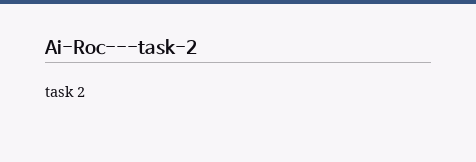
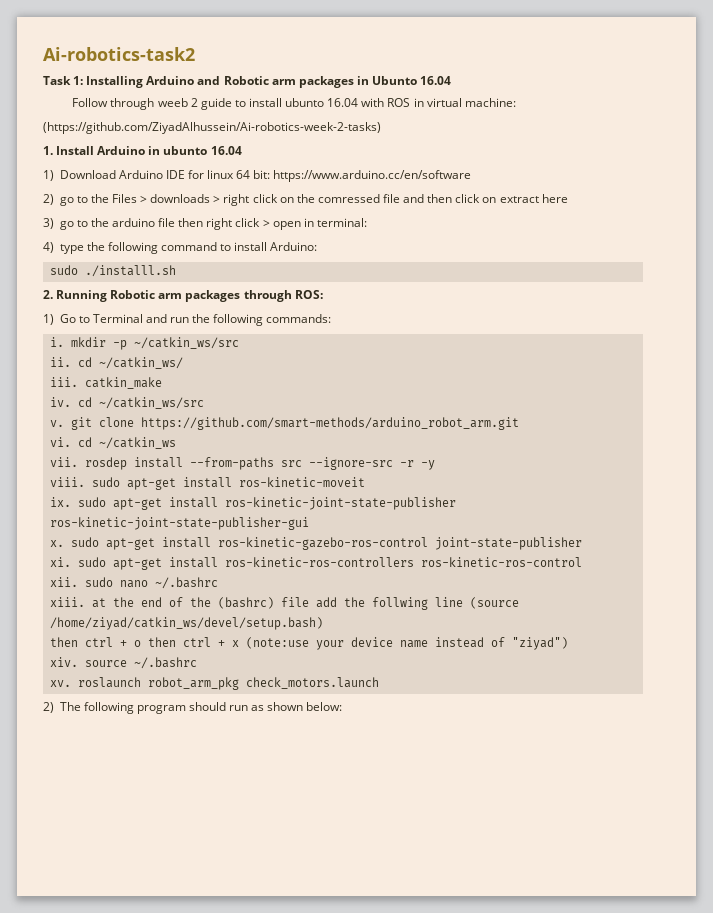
[44,39,197,55] [45,86,85,97] Ai-Roc---task-2 // task 2 -> [43,47,195,61] [43,76,452,88] [72,98,516,110] [43,122,381,134] [43,146,242,155] [43,170,472,182] [43,194,568,206] [43,218,367,230] [43,242,318,254] [49,265,176,277] [43,290,323,302] [43,314,332,326] [49,337,239,350] [49,357,183,369] [49,377,162,389] [49,397,204,409] [49,417,519,430] [49,437,176,449] [49,457,435,470] [49,477,365,490] [49,497,456,510] [49,517,309,530] [49,537,582,550] [49,557,582,570] [49,577,218,589] [49,597,519,610] [49,617,323,630] [49,637,568,650] [49,657,197,669] [49,677,379,690] [43,702,343,714] Ai-robotics-task2 // Task 1: Installing Arduino and Robotic arm packages in Ubunto 16.04 // Follow through weeb 2 guide to install ubunto 16.04 with ROS in virtual machine: // (https://github.com/ZiyadAlhussein/Ai-robotics-week-2-tasks) // 1. Install Arduino in ubunto 16.04 // 1) Download Arduino IDE for linux 64 bit: https://www.arduino.cc/en/software // 2) go to the Files > downloads > right click on the comressed file and then click on extract here // 3) go to the arduino file then right click > open in terminal: // 4) type the following command to install Arduino: // sudo ./installl.sh // 2. Running Robotic arm packages through ROS: // 1) Go to Terminal and run the following commands: // i. mkdir -p ~/catkin_ws/src // ii. cd ~/catkin_ws/ // iii. catkin_make // iv. cd ~/catkin_ws/src // v. git clone https://github.com/smart-methods/arduino_robot_arm.git // vi. cd ~/catkin_ws // vii. rosdep install --from-paths src --ignore-src -r -y // viii. sudo apt-get install ros-kinetic-moveit // ix. sudo apt-get install ros-kinetic-joint-state-publisher ros-kinetic-joint-state-publisher-gui // x. sudo apt-get install ros-kinetic-gazebo-ros-control joint-state-publisher // xi. sudo apt-get install ros-kinetic-ros-controllers ros-kinetic-ros-control // xii. sudo nano ~/.bashrc // xiii. at the end of the (bashrc) file add the follwing line (source /home/ziyad/catkin_ws/devel/setup.bash) // then ctrl + o then ctrl + x (note:use your device name instead of "ziyad") // xiv. source ~/.bashrc // xv. roslaunch robot_arm_pkg check_motors.launch // 2) The following program should run as shown below:

